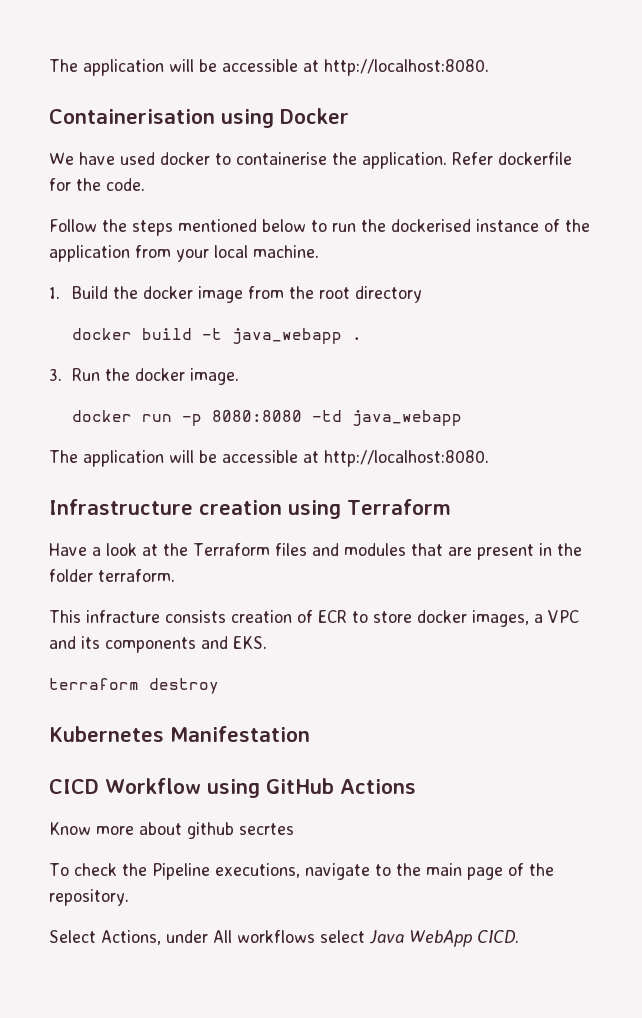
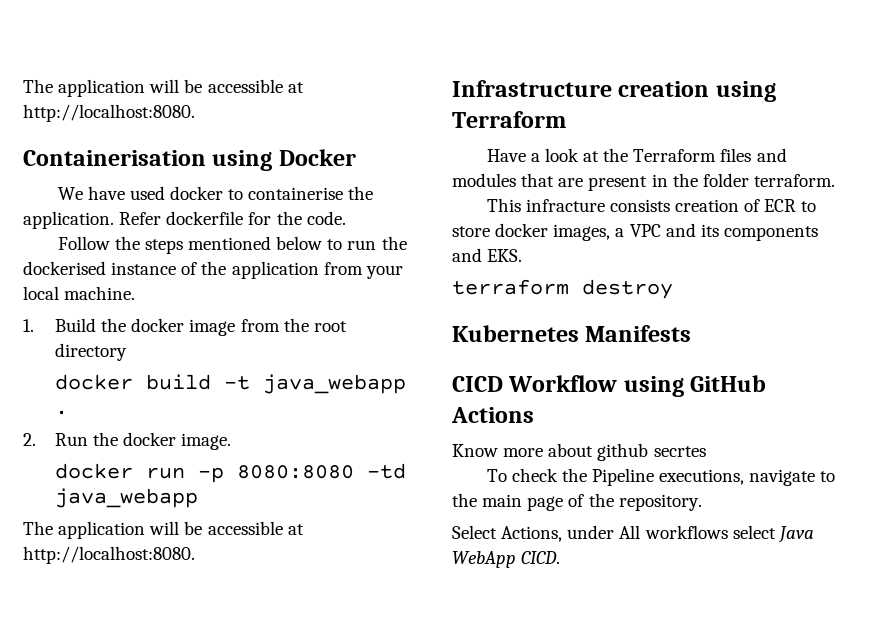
[49,368,62,381] 3. -> [23,433,36,446] 2.
[170,726,310,742] Manifestation -> [585,325,692,342] Manifests

